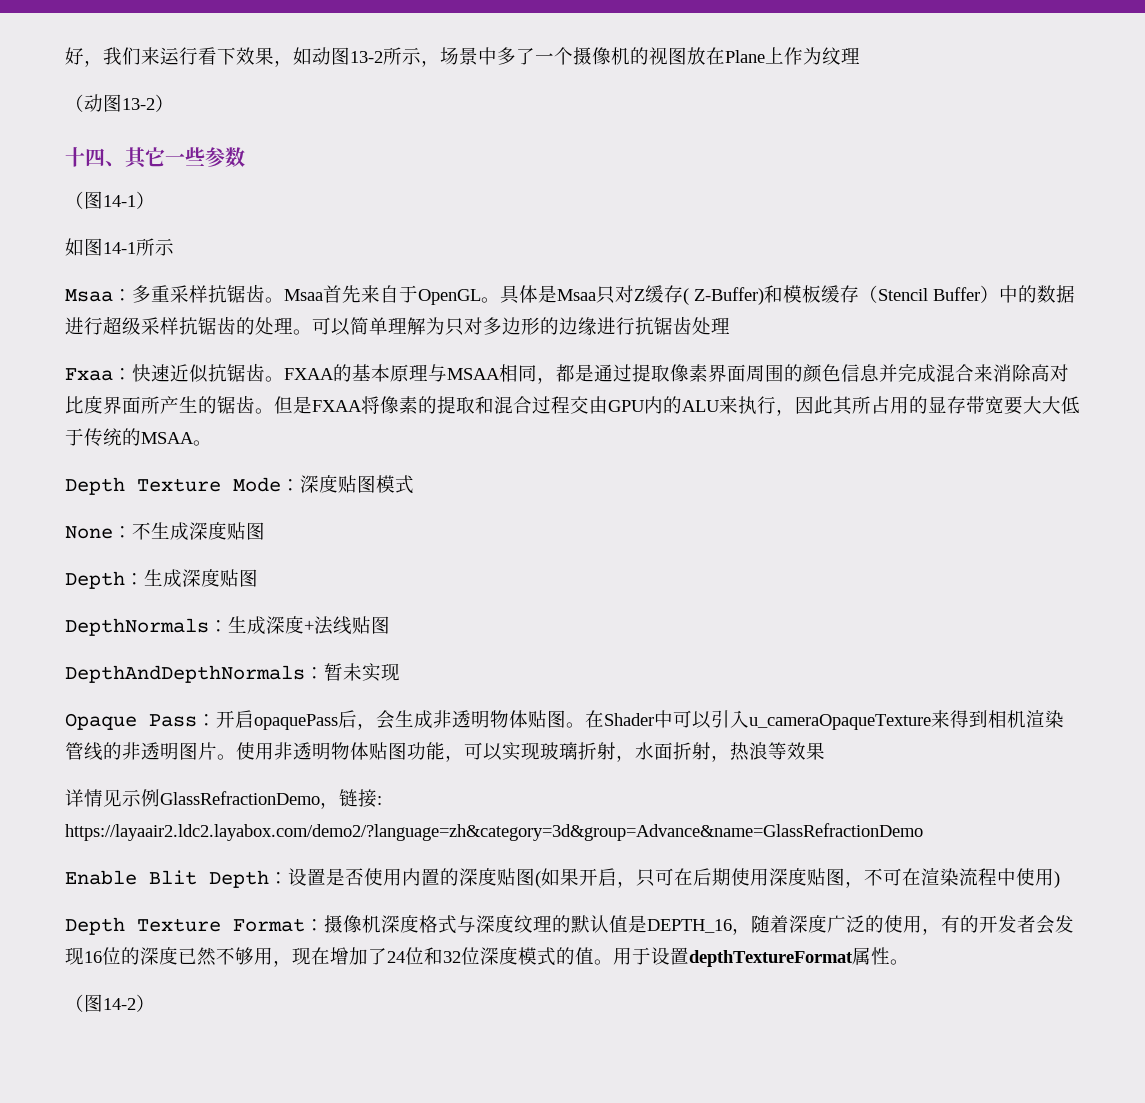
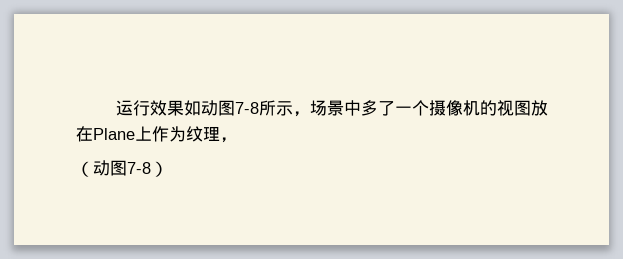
[65,47,383,67] 好，我们来运行看下效果，如动图13-2 -> [116,100,260,116] 运行效果如动图7-8
(860, 55) none -> [220,137,237,143] ，
[122,94,174,112] [65,147,245,169] [65,191,155,209] [65,238,174,256] [65,284,1075,305] [65,316,730,336] [65,363,1069,384] [65,395,1080,416] [65,428,212,447] [65,475,414,495] [65,522,265,541] [65,569,258,589] [65,616,390,636] [65,663,400,683] [65,710,1064,730] [65,742,825,762] [65,789,382,809] [65,823,923,841] [65,868,1060,888] [65,915,1074,935] [65,947,909,967] [65,994,155,1012] 13-2） // 十四、其它一些参数 // （图14-1） // 如图14-1所示 // Msaa：多重采样抗锯齿。Msaa首先来自于OpenGL。具体是Msaa只对Z缓存( Z-Buffer)和模板缓存（Stencil Buffer）中的数据进行超级采样抗锯齿的处理。可以简单理解为只对多边形的边缘进行抗锯齿处理 // Fxaa：快速近似抗锯齿。FXAA的基本原理与MSAA相同，都是通过提取像素界面周围的颜色信息并完成混合来消除高对比度界面所产生的锯齿。但是FXAA将像素的提取和混合过程交由GPU内的ALU来执行，因此其所占用的显存带宽要大大低于传统的MSAA。 // Depth Texture Mode：深度贴图模式 // None：不生成深度贴图 // Depth：生成深度贴图 // DepthNormals：生成深度+法线贴图 // DepthAndDepthNormals：暂未实现 // Opaque Pass：开启opaquePass后，会生成非透明物体贴图。在Shader中可以引入u_cameraOpaqueTexture来得到相机渲染管线的非透明图片。使用非透明物体贴图功能，可以实现玻璃折射，水面折射，热浪等效果 // 详情见示例GlassRefractionDemo，链接: https://layaair2.ldc2.layabox.com/demo2/?language=zh&category=3d&group=Advance&name=GlassRefractionDemo // Enable Blit Depth：设置是否使用内置的深度贴图(如果开启，只可在后期使用深度贴图，不可在渲染流程中使用) // Depth Texture Format：摄像机深度格式与深度纹理的默认值是DEPTH_16，随着深度广泛的使用，有的开发者会发现16位的深度已然不够用，现在增加了24位和32位深度模式的值。用于设置depthTextureFormat属性。 // （图14-2） -> [127,161,168,177] 7-8）

